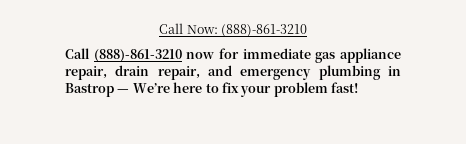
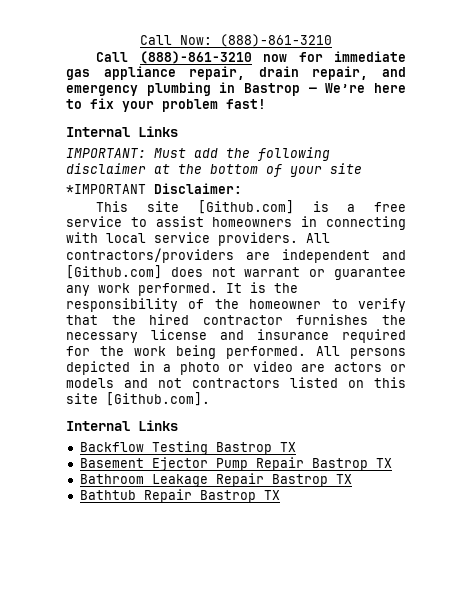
(358, 87) none -> [66,126,178,137] [66,147,330,161] [66,163,362,177] [66,183,242,194] [96,200,406,214] [66,216,406,230] [66,232,330,246] [66,248,406,263] [66,265,407,280] [66,282,298,296] [66,298,406,312] [66,314,406,325] [66,329,406,343] [66,345,406,359] [66,361,406,375] [66,377,406,388] [66,392,210,406] [66,420,178,431] [79,441,296,455] [79,457,392,471] [79,473,352,487] [79,489,280,503] // Internal Links // IMPORTANT: Must add the following disclaimer at the bottom of your site // *IMPORTANT Disclaimer: // This site [Github.com] is a free service to assist homeowners in connecting with local service providers. All contractors/providers are independent and [Github.com] does not warrant or guarantee any work performed. It is the responsibility of the homeowner to verify that the hired contractor furnishes the necessary license and insurance required for the work being performed. All persons depicted in a photo or video are actors or models and not contractors listed on this site [Github.com]. // Internal Links // Backflow Testing Bastrop TX // Basement Ejector Pump Repair Bastrop TX // Bathroom Leakage Repair Bastrop TX // Bathtub Repair Bastrop TX

